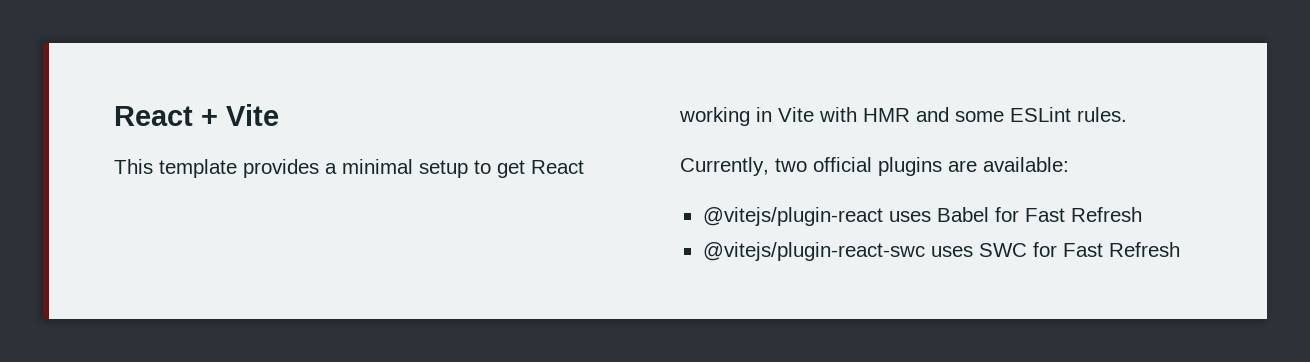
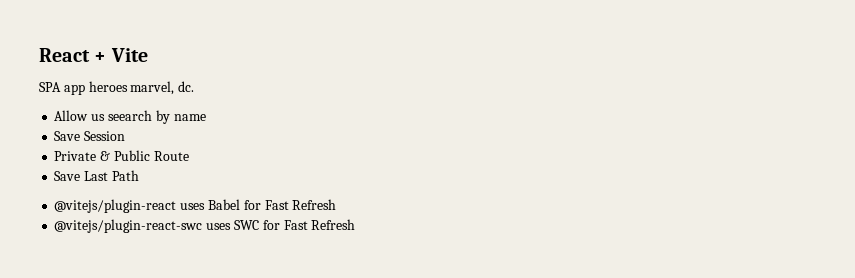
[114,159,584,178] [679,107,1127,126] [680,157,1069,176] This template provides a minimal setup to get React working in Vite with HMR and some ESLint rules. // Currently, two official plugins are available: -> [39,81,195,95] [54,110,206,124] [54,131,126,141] [54,150,189,161] [54,170,139,181] SPA app heroes marvel, dc. // Allow us seearch by name // Save Session // Private & Public Route // Save Last Path

